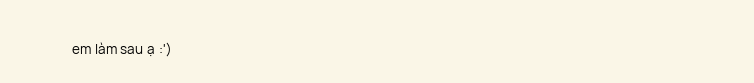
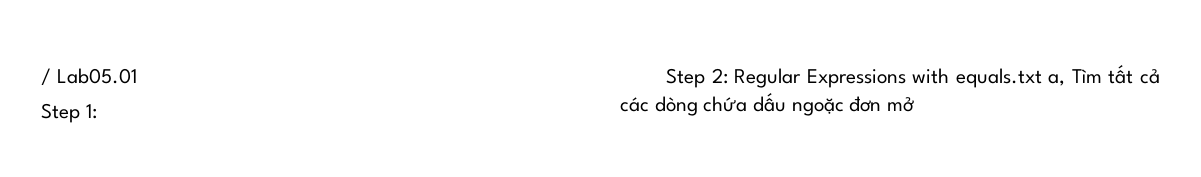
[72,42,172,57] em làm sau ạ :') -> [41,68,137,86] [41,103,97,123] [666,65,1160,88] [620,93,915,116] / Lab05.01 // Step 1: // Step 2: Regular Expressions with equals.txt a, Tìm tất cả các dòng chứa dấu ngoặc đơn mở

